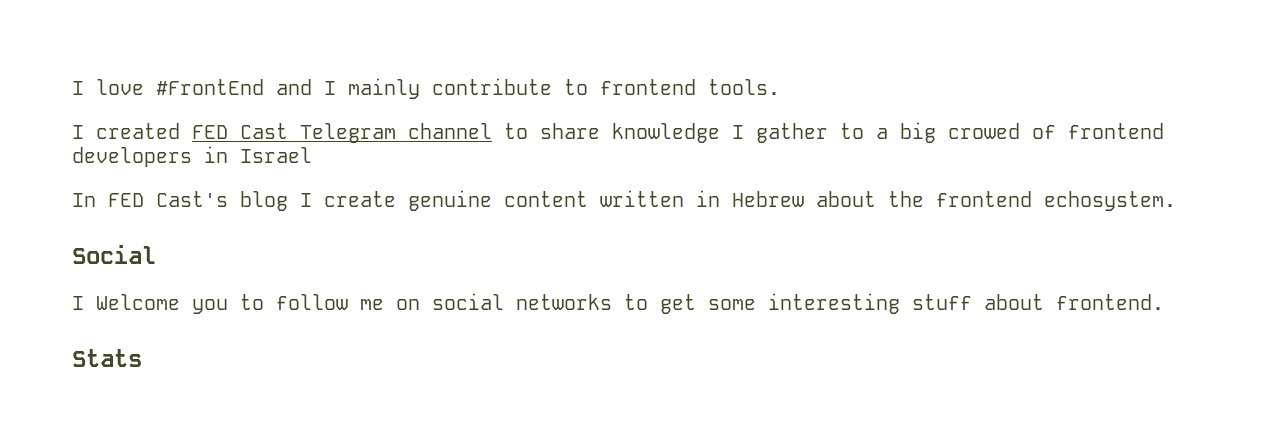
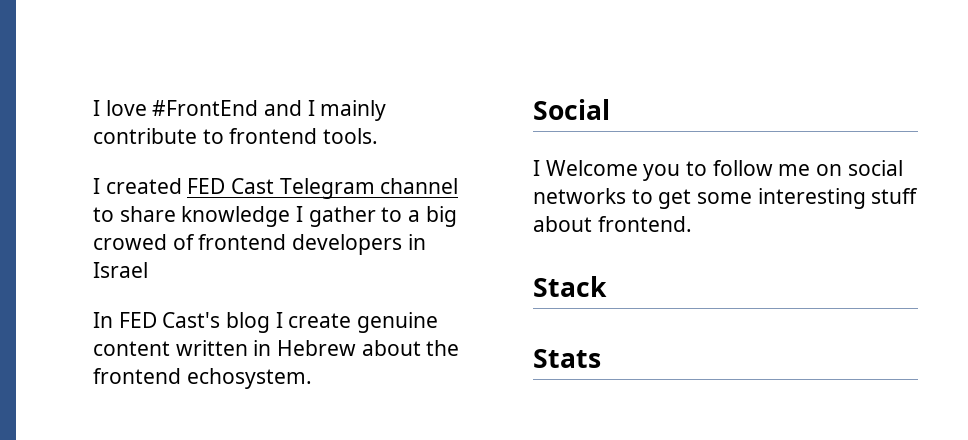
(1164, 302) none -> [533,276,607,297] // Stack

